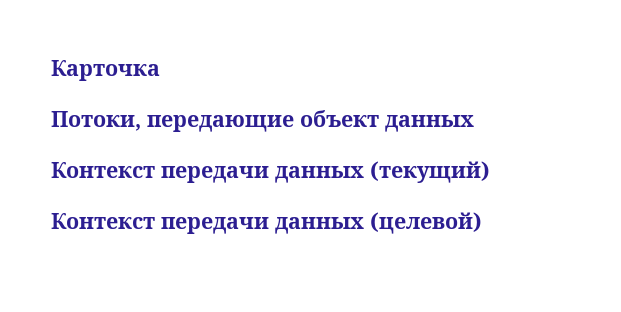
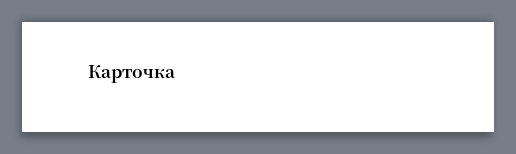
[51,110,474,132] [51,161,490,183] [51,212,482,234] // Потоки, передающие объект данных // Контекст передачи данных (текущий) // Контекст передачи данных (целевой) -> (175, 74) none

